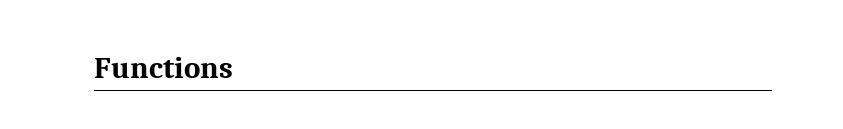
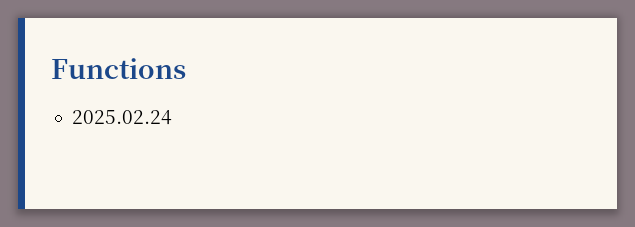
(233, 67) none -> [71,110,172,125] // 2025.02.24

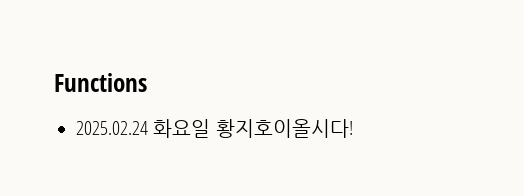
(172, 117) none -> [153,119,353,138] 화요일 황지호이올시다!

